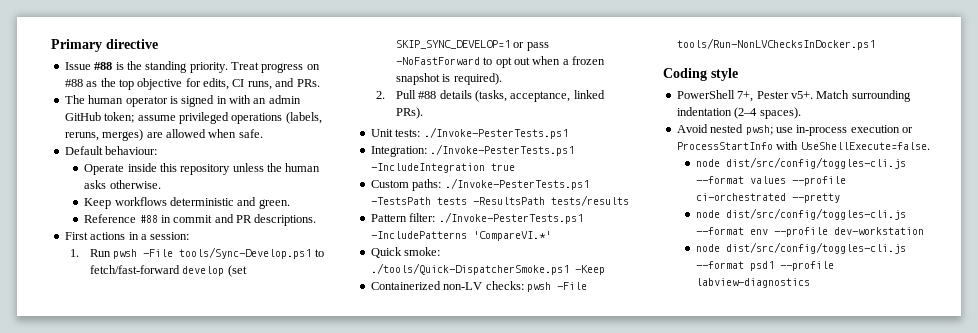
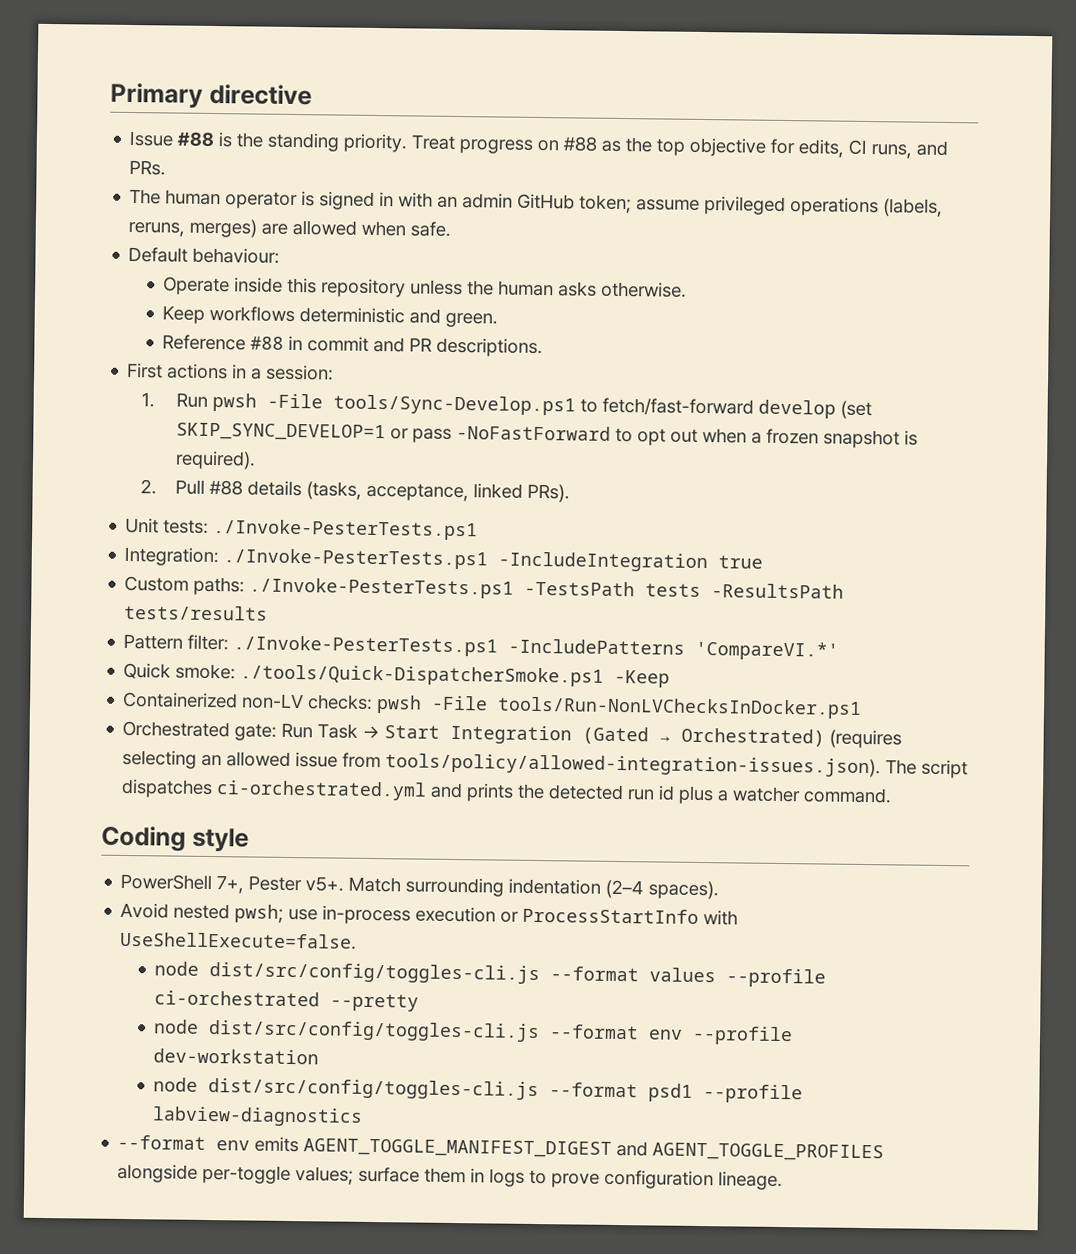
(875, 44) none -> [122,720,903,749] [122,749,969,779] [121,778,893,805] // Orchestrated gate: Run Task → Start Integration (Gated → Orchestrated) (requires selecting an allowed issue from tools/policy/allowed-integration-issues.json). The script dispatches ci-orchestrated.yml and prints the detected run id plus a watcher command.
(811, 283) none -> [117,1134,885,1162] [117,1163,784,1191] // --format env emits AGENT_TOGGLE_MANIFEST_DIGEST and AGENT_TOGGLE_PROFILES alongside per-toggle values; surface them in logs to prove configuration lineage.

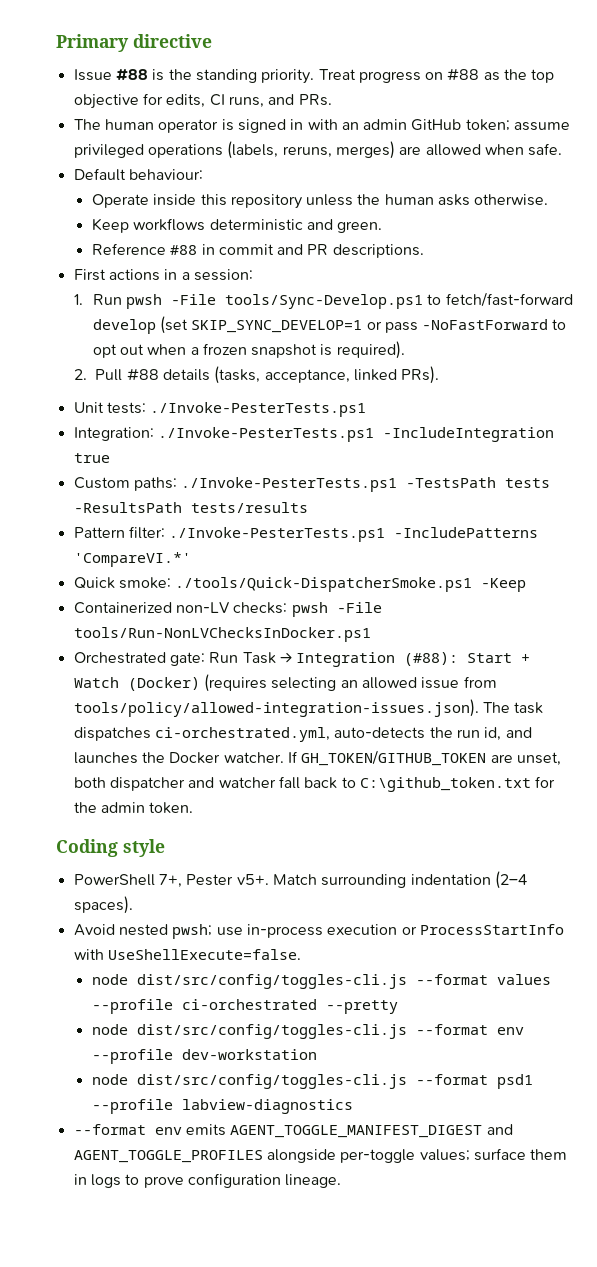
[384,724,826,747] Start Integration (Gated → Orchestrated) -> [296,652,531,667] [73,677,200,691] Integration (#88): Start + Watch (Docker)
[921,759,969,779] [121,778,893,805] script dispatches ci-orchestrated.yml and prints the detected run id plus a watcher command. -> [514,702,544,714] [73,727,532,742] [73,750,561,766] [73,776,556,792] [73,802,194,814] task dispatches ci-orchestrated.yml, auto-detects the run id, and launches the Docker watcher. If GH_TOKEN/GITHUB_TOKEN are unset, both dispatcher and watcher fall back to C:\github_token.txt for the admin token.

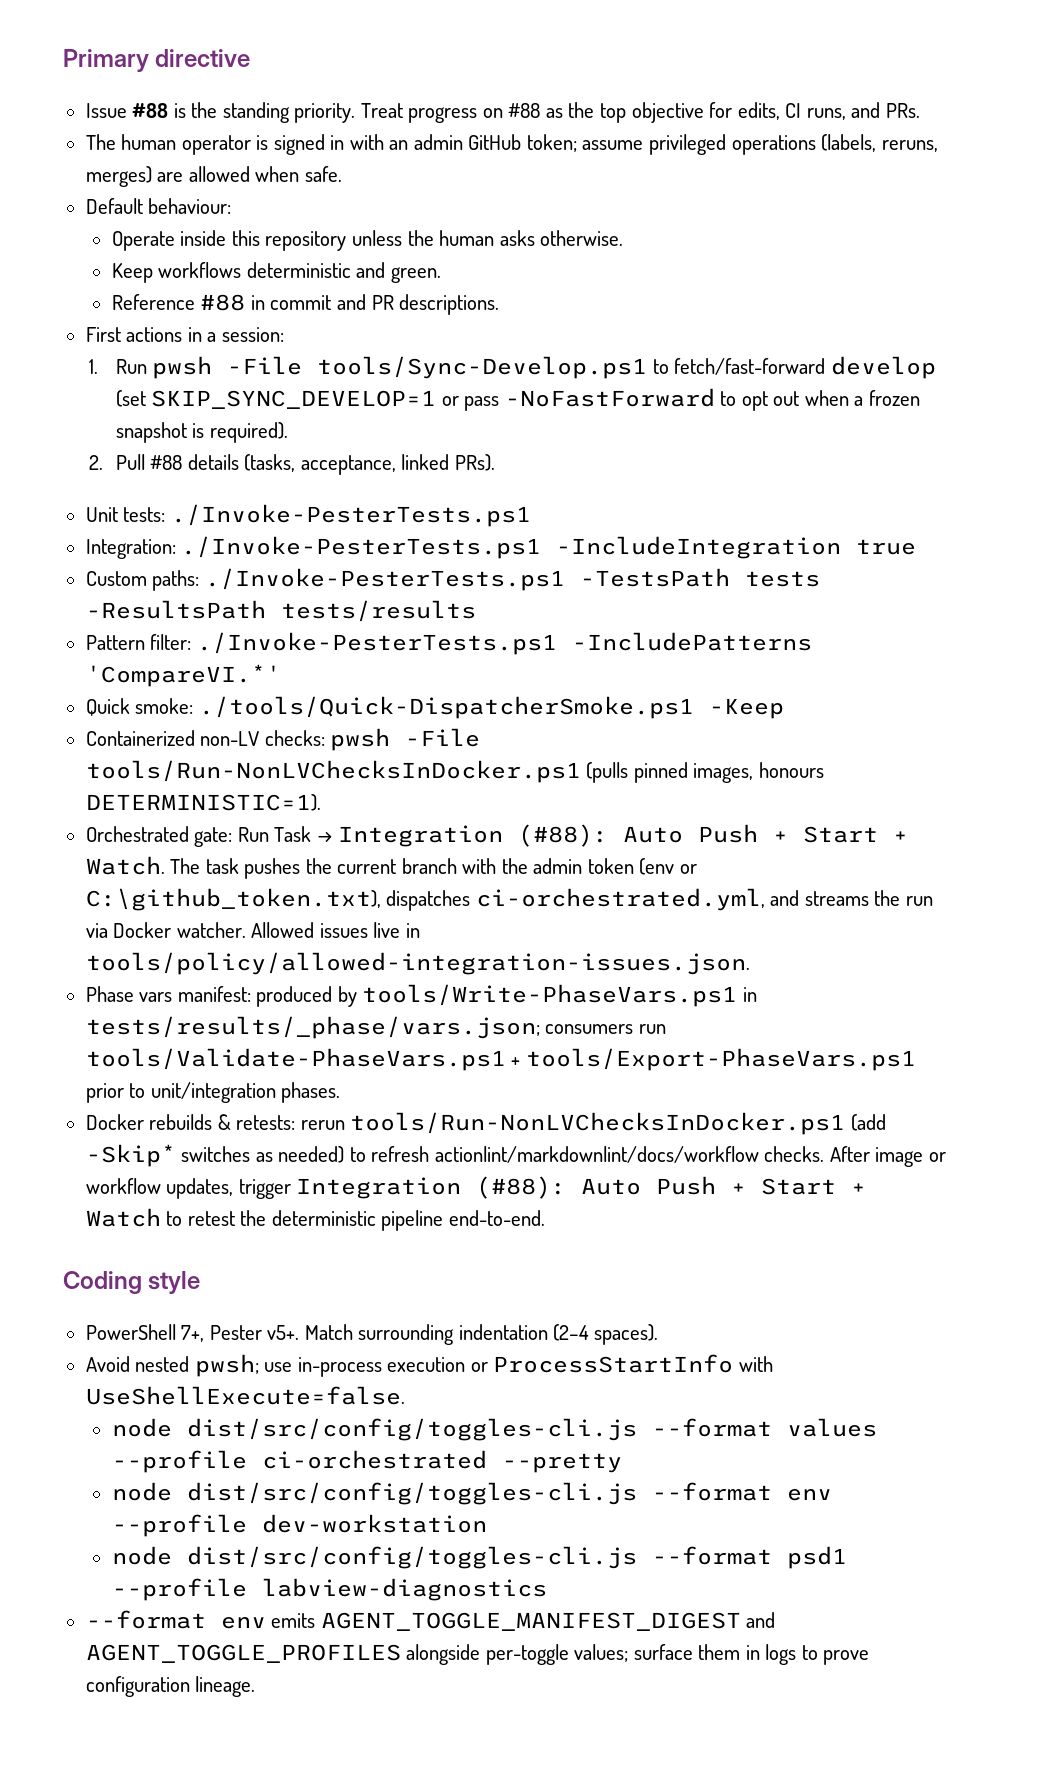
(371, 634) none -> [586,762,824,783] [85,794,321,811] (pulls pinned images, honours DETERMINISTIC=1).
[467,653,531,663] [73,674,497,692] [73,699,544,717] [73,727,532,742] [73,750,561,766] [73,776,556,792] [73,802,194,814] Start + Watch (Docker) (requires selecting an allowed issue from tools/policy/allowed-integration-issues.json). The task dispatches ci-orchestrated.yml, auto-detects the run id, and launches the Docker watcher. If GH_TOKEN/GITHUB_TOKEN are unset, both dispatcher and watcher fall back to C:\github_token.txt for the admin token. -> [623,824,909,843] [85,856,697,879] [85,888,933,911] [85,922,420,938] [85,952,750,975] [85,984,757,1007] [85,1016,666,1039] [85,1048,916,1071] [85,1082,341,1103] [85,1112,886,1135] [85,1144,946,1167] [85,1176,867,1199] [85,1208,545,1231] Auto Push + Start + Watch. The task pushes the current branch with the admin token (env or C:\github_token.txt), dispatches ci-orchestrated.yml, and streams the run via Docker watcher. Allowed issues live in tools/policy/allowed-integration-issues.json. // Phase vars manifest: produced by tools/Write-PhaseVars.ps1 in tests/results/_phase/vars.json; consumers run tools/Validate-PhaseVars.ps1 + tools/Export-PhaseVars.ps1 prior to unit/integration phases. // Docker rebuilds & retests: rerun tools/Run-NonLVChecksInDocker.ps1 (add -Skip* switches as needed) to refresh actionlint/markdownlint/docs/workflow checks. After image or workflow updates, trigger Integration (#88): Auto Push + Start + Watch to retest the deterministic pipeline end-to-end.

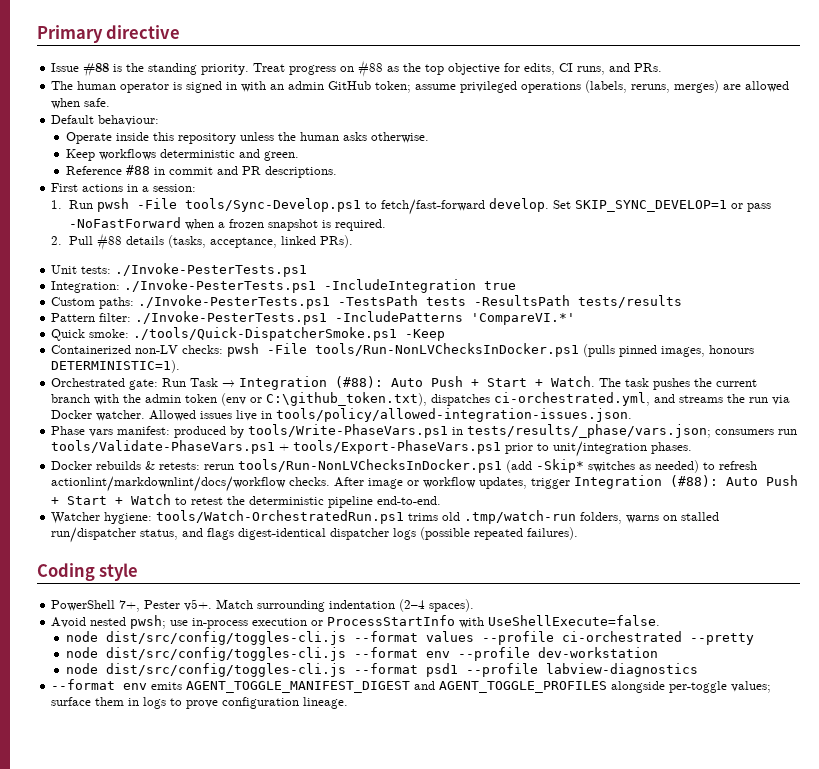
[830,356,936,379] [115,390,146,407] develop (set -> [488,198,571,212] develop. Set
[720,391,800,411] to opt out -> (181, 222) none
[209,422,288,443] required). -> [334,219,386,231] required.
(545, 1218) none -> [51,510,720,524] [51,527,579,543] // Watcher hygiene: tools/Watch-OrchestratedRun.ps1 trims old .tmp/watch-run folders, warns on stalled run/dispatcher status, and flags digest-identical dispatcher logs (possible repeated failures).

